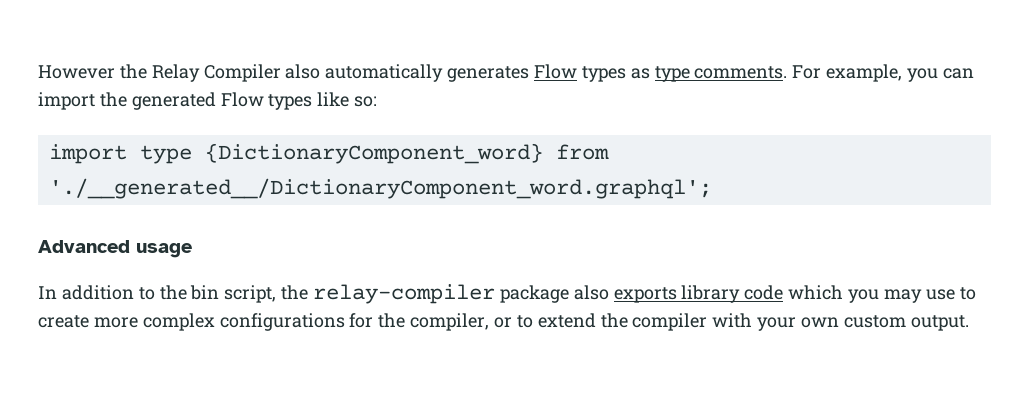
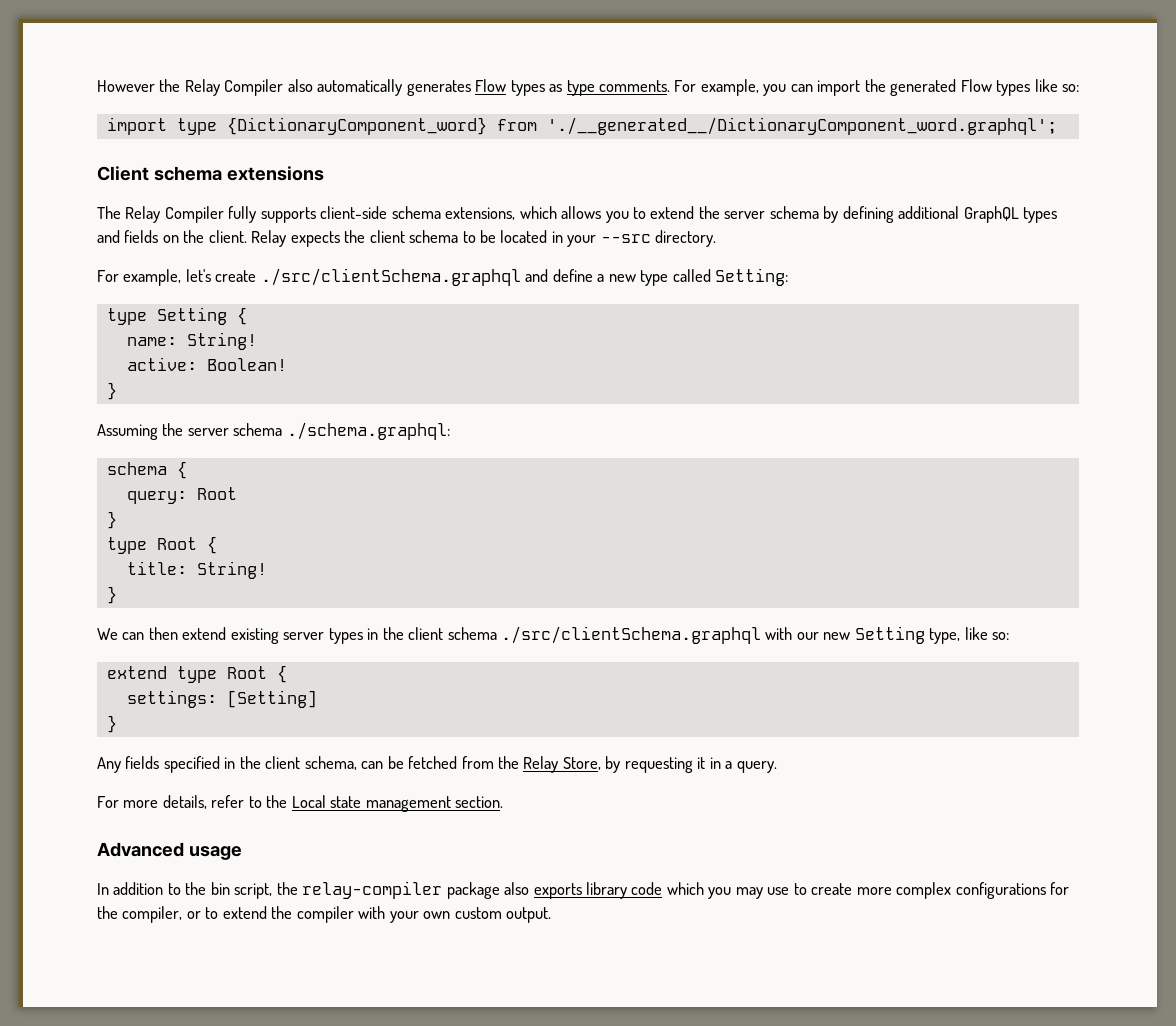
(712, 188) none -> [97,166,324,181] [97,206,1058,223] [97,230,717,247] [97,268,788,286] [106,307,247,325] [126,332,257,350] [126,357,287,371] [106,382,117,400] [97,422,450,440] [106,461,187,479] [126,487,237,504] [106,511,117,529] [106,536,217,554] [126,561,267,579] [106,586,117,604] [97,626,1010,644] [106,665,287,683] [126,690,317,708] [106,715,117,733] [97,756,777,773] [97,795,504,812] // Client schema extensions // The Relay Compiler fully supports client-side schema extensions, which allows you to extend the server schema by defining additional GraphQL types and fields on the client. Relay expects the client schema to be located in your --src directory. // For example, let's create ./src/clientSchema.graphql and define a new type called Setting: // type Setting { // name: String! // active: Boolean! // } // Assuming the server schema ./schema.graphql: // schema { // query: Root // } // type Root { // title: String! // } // We can then extend existing server types in the client schema ./src/clientSchema.graphql with our new Setting type, like so: // extend type Root { // settings: [Setting] // } // Any fields specified in the client schema, can be fetched from the Relay Store, by requesting it in a query. // For more details, refer to the Local state management section.

